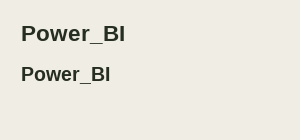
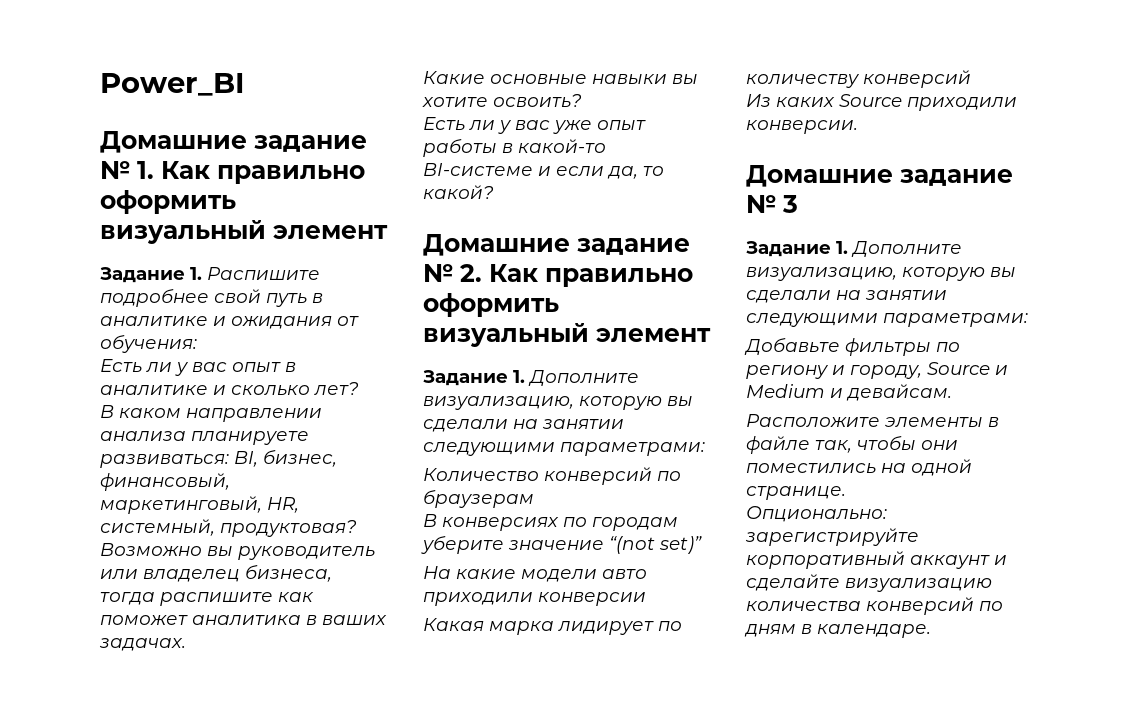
[21,67,110,84] Power_BI -> [100,131,367,153] [100,161,365,184] [100,190,236,214] [100,220,388,244] [100,267,320,283] [100,289,323,307] [100,316,359,329] [100,335,197,353] [100,359,296,376] [100,382,359,395] [100,405,322,422] [100,431,309,445] [100,450,337,468] [100,473,230,491] [100,496,299,514] [100,519,357,537] [100,543,375,560] [100,565,332,582] [100,592,314,606] [100,615,387,625] [99,638,186,651] [423,71,698,84] [422,94,582,107] [423,117,646,134] [423,139,606,157] [423,163,664,179] [423,185,494,199] [423,234,690,256] [423,264,693,287] [423,293,559,317] [423,323,711,347] [423,370,639,386] [423,396,693,410] [423,419,624,432] [423,442,705,456] [423,467,681,485] [423,490,534,508] [423,514,678,531] [421,536,702,554] [423,566,647,582] [423,592,646,606] [423,618,682,635] [746,70,971,88] [746,94,1017,111] [746,120,858,134] [746,165,1013,187] [746,195,798,213] [746,241,962,257] [746,267,1016,281] [746,290,947,303] [746,313,1028,327] [744,338,960,356] [746,362,1008,379] [746,384,952,401] [746,414,999,427] [746,436,958,454] [746,459,972,476] [746,486,846,500] [746,506,887,522] [745,528,919,546] [746,551,1007,569] [746,574,992,592] [746,597,1003,615] [744,624,931,638] Домашние задание № 1. Как правильно оформить визуальный элемент // Задание 1. Распишите подробнее свой путь в аналитике и ожидания от обучения: // Есть ли у вас опыт в аналитике и сколько лет? // В каком направлении анализа планируете развиваться: BI, бизнес, финансовый, маркетинговый, HR, системный, продуктовая? Возможно вы руководитель или владелец бизнеса, тогда распишите как поможет аналитика в ваших задачах. // Какие основные навыки вы хотите освоить? // Есть ли у вас уже опыт работы в какой-то BI-системе и если да, то какой? // Домашние задание № 2. Как правильно оформить визуальный элемент // Задание 1. Дополните визуализацию, которую вы сделали на занятии следующими параметрами: // Количество конверсий по браузерам // В конверсиях по городам уберите значение “(not set)” // На какие модели авто приходили конверсии // Какая марка лидирует по количеству конверсий // Из каких Source приходили конверсии. // Домашние задание № 3 // Задание 1. Дополните визуализацию, которую вы сделали на занятии следующими параметрами: // Добавьте фильтры по региону и городу, Source и Medium и девайсам. // Расположите элементы в файле так, чтобы они поместились на одной странице. // Опционально: зарегистрируйте корпоративный аккаунт и сделайте визуализацию количества конверсий по дням в календаре.

